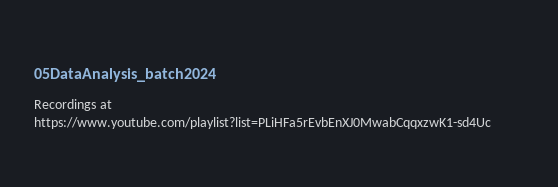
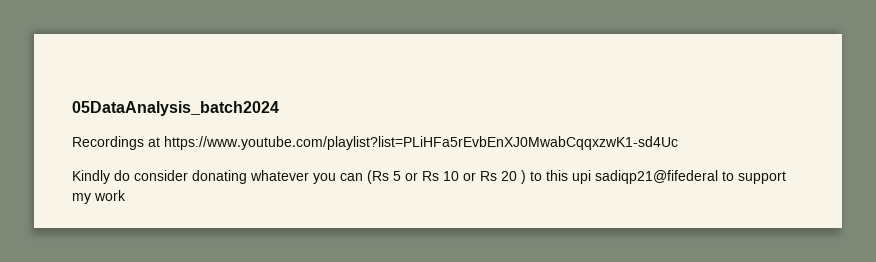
(491, 123) none -> [72,170,786,184] [72,190,126,204] // Kindly do consider donating whatever you can (Rs 5 or Rs 10 or Rs 20 ) to this upi sadiqp21@fifederal to support my work

